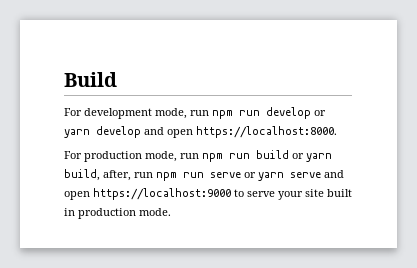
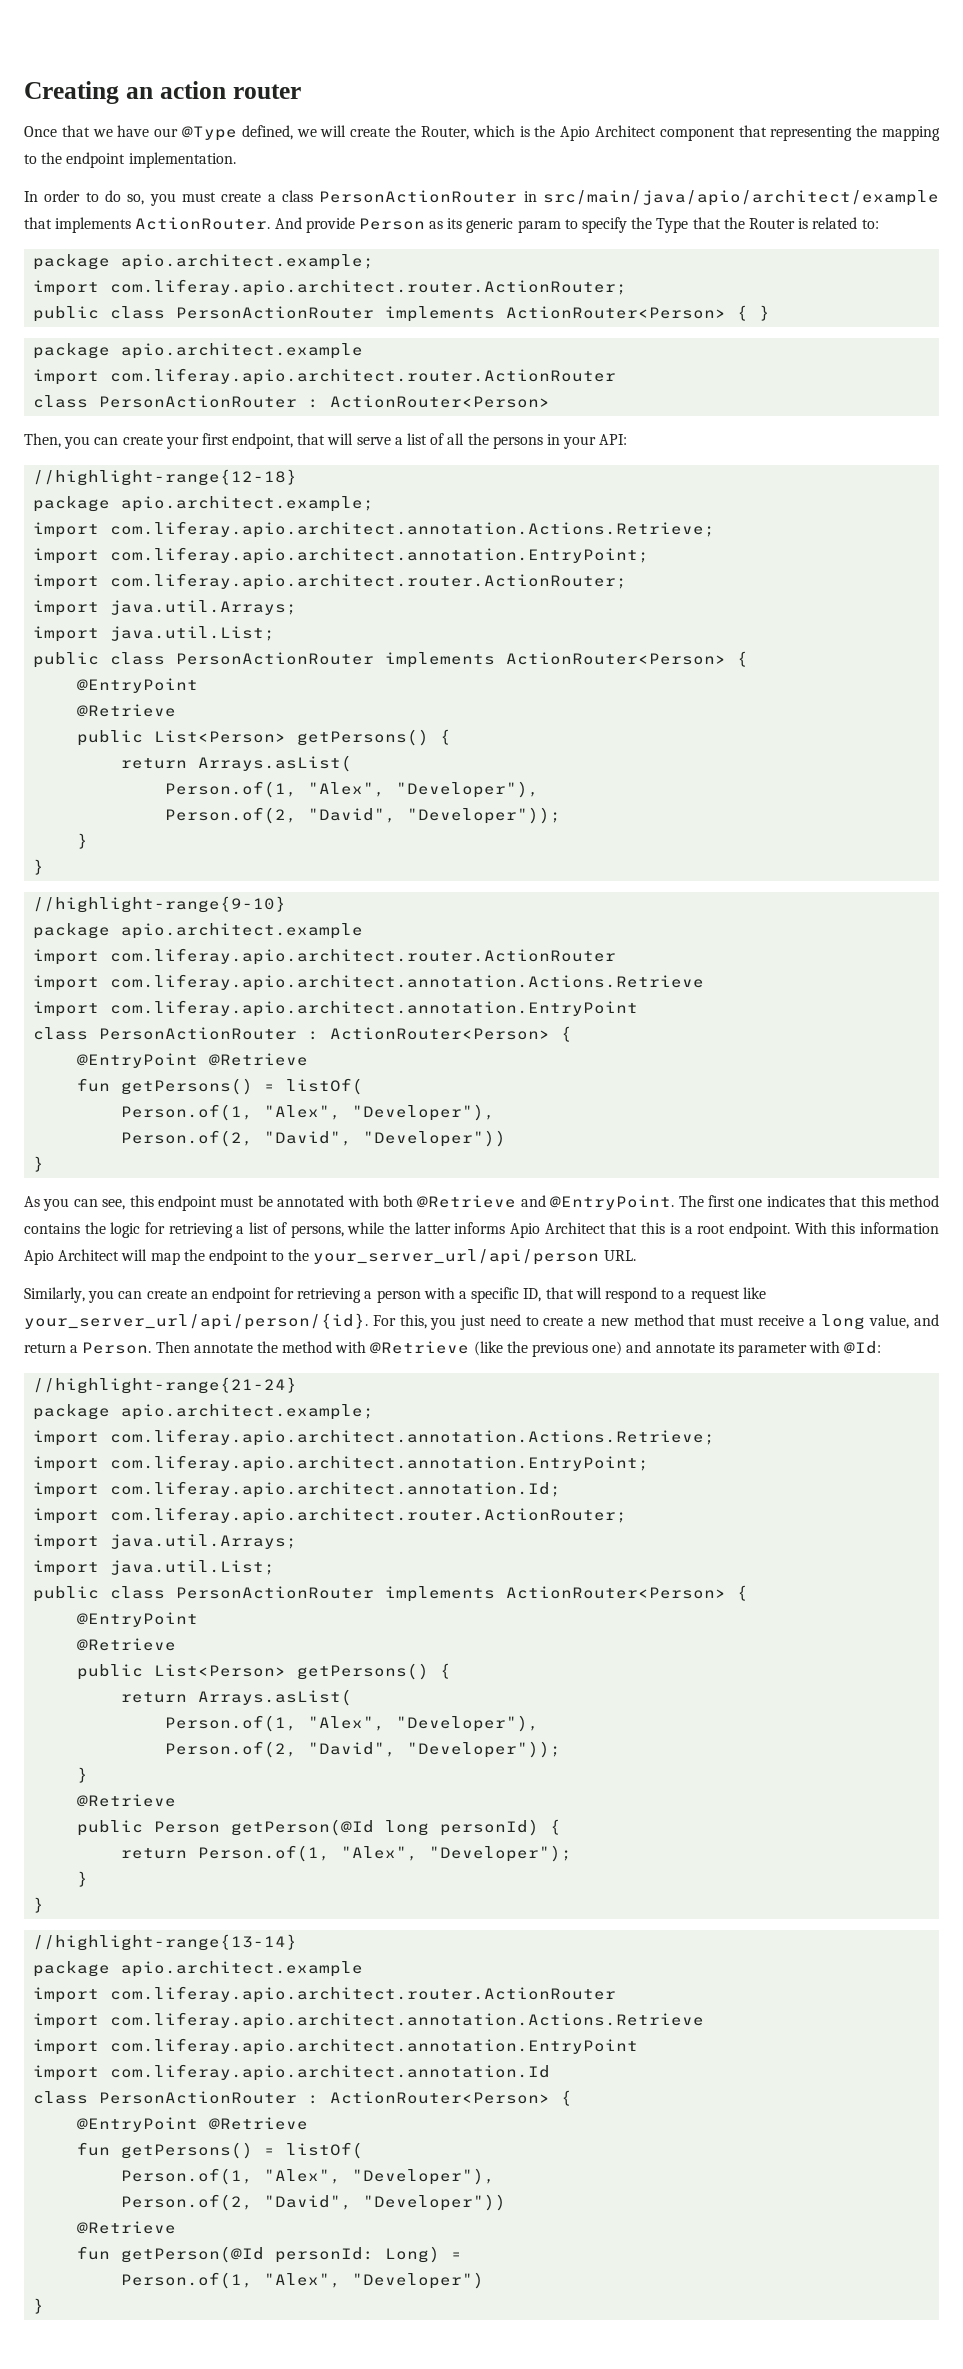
[64,72,117,87] [64,107,326,119] [64,126,337,138] [64,150,332,162] [64,169,344,181] [64,188,352,200] [64,208,171,219] Build // For development mode, run npm run develop or yarn develop and open https://localhost:8000. // For production mode, run npm run build or yarn build, after, run npm run serve or yarn serve and open https://localhost:9000 to serve your site built in production mode. -> [24,81,301,104] [24,125,941,141] [24,152,236,168] [24,190,939,206] [24,217,879,233] [33,254,375,270] [33,279,628,296] [33,305,771,322] [33,343,364,359] [33,368,617,385] [33,395,551,408] [24,433,628,449] [33,469,298,486] [33,496,375,512] [33,521,716,538] [33,547,650,564] [33,573,628,590] [33,600,298,616] [33,626,276,642] [33,651,749,668] [77,678,199,693] [77,704,177,717] [77,729,452,746] [121,755,353,772] [165,781,540,798] [165,807,562,824] [77,833,89,849] [33,859,45,875] [33,896,287,913] [33,923,364,939] [33,948,617,965] [33,974,705,991] [33,1000,639,1017] [33,1026,573,1042] [77,1053,309,1068] [77,1078,364,1095] [121,1104,496,1121] [121,1130,507,1147] [33,1156,45,1172] [24,1195,939,1211] [24,1222,939,1238] [24,1249,636,1265] [24,1287,766,1303] [24,1313,939,1330] [24,1341,882,1357] [33,1377,298,1394] [33,1404,375,1420] [33,1429,716,1446] [33,1455,650,1472] [33,1481,562,1498] [33,1507,628,1524] [33,1534,298,1550] [33,1560,276,1576] [33,1585,749,1602] [77,1612,199,1627] [77,1638,177,1651] [77,1663,452,1680] [121,1689,353,1706] [165,1715,540,1732] [165,1741,562,1758] [77,1767,89,1783] [77,1794,177,1807] [77,1819,562,1836] [121,1845,573,1862] [77,1871,89,1887] [33,1897,45,1913] [33,1934,298,1951] [33,1961,364,1977] [33,1986,617,2003] [33,2012,705,2029] [33,2038,639,2055] [33,2064,551,2081] [33,2090,573,2106] [77,2117,309,2132] [77,2142,364,2159] [121,2168,496,2185] [121,2194,507,2211] [77,2221,177,2234] [77,2246,463,2263] [121,2272,485,2289] [33,2298,45,2314] Creating an action router // Once that we have our @Type defined, we will create the Router, which is the Apio Architect component that representing the mapping to the endpoint implementation. // In order to do so, you must create a class PersonActionRouter in src/main/java/apio/architect/example that implements ActionRouter. And provide Person as its generic param to specify the Type that the Router is related to: // package apio.architect.example; // import com.liferay.apio.architect.router.ActionRouter; // public class PersonActionRouter implements ActionRouter<Person> { } // package apio.architect.example // import com.liferay.apio.architect.router.ActionRouter // class PersonActionRouter : ActionRouter<Person> // Then, you can create your first endpoint, that will serve a list of all the persons in your API: // //highlight-range{12-18} // package apio.architect.example; // import com.liferay.apio.architect.annotation.Actions.Retrieve; // import com.liferay.apio.architect.annotation.EntryPoint; // import com.liferay.apio.architect.router.ActionRouter; // import java.util.Arrays; // import java.util.List; // public class PersonActionRouter implements ActionRouter<Person> { // @EntryPoint // @Retrieve // public List<Person> getPersons() { // return Arrays.asList( // Person.of(1, "Alex", "Developer"), // Person.of(2, "David", "Developer")); // } // } // //highlight-range{9-10} // package apio.architect.example // import com.liferay.apio.architect.router.ActionRouter // import com.liferay.apio.architect.annotation.Actions.Retrieve // import com.liferay.apio.architect.annotation.EntryPoint // class PersonActionRouter : ActionRouter<Person> { // @EntryPoint @Retrieve // fun getPersons() = listOf( // Person.of(1, "Alex", "Developer"), // Person.of(2, "David", "Developer")) // } // As you can see, this endpoint must be annotated with both @Retrieve and @EntryPoint. The first one indicates that this method contains the logic for retrieving a list of persons, while the latter informs Apio Architect that this is a root endpoint. With this information Apio Architect will map the endpoint to the your_server_url/api/person URL. // Similarly, you can create an endpoint for retrieving a person with a specific ID, that will respond to a request like your_server_url/api/person/{id}. For this, you just need to create a new method that must receive a long value, and return a Person. Then annotate the method with @Retrieve (like the previous one) and annotate its parameter with @Id: // //highlight-range{21-24} // package apio.architect.example; // import com.liferay.apio.architect.annotation.Actions.Retrieve; // import com.liferay.apio.architect.annotation.EntryPoint; // import com.liferay.apio.architect.annotation.Id; // import com.liferay.apio.architect.router.ActionRouter; // import java.util.Arrays; // import java.util.List; // public class PersonActionRouter implements ActionRouter<Person> { // @EntryPoint // @Retrieve // public List<Person> getPersons() { // return Arrays.asList( // Person.of(1, "Alex", "Developer"), // Person.of(2, "David", "Developer")); // } // @Retrieve // public Person getPerson(@Id long personId) { // return Person.of(1, "Alex", "Developer"); // } // } // //highlight-range{13-14} // package apio.architect.example // import com.liferay.apio.architect.router.ActionRouter // import com.liferay.apio.architect.annotation.Actions.Retrieve // import com.liferay.apio.architect.annotation.EntryPoint // import com.liferay.apio.architect.annotation.Id // class PersonActionRouter : ActionRouter<Person> { // @EntryPoint @Retrieve // fun getPersons() = listOf( // Person.of(1, "Alex", "Developer"), // Person.of(2, "David", "Developer")) // @Retrieve // fun getPerson(@Id personId: Long) = // Person.of(1, "Alex", "Developer") // }

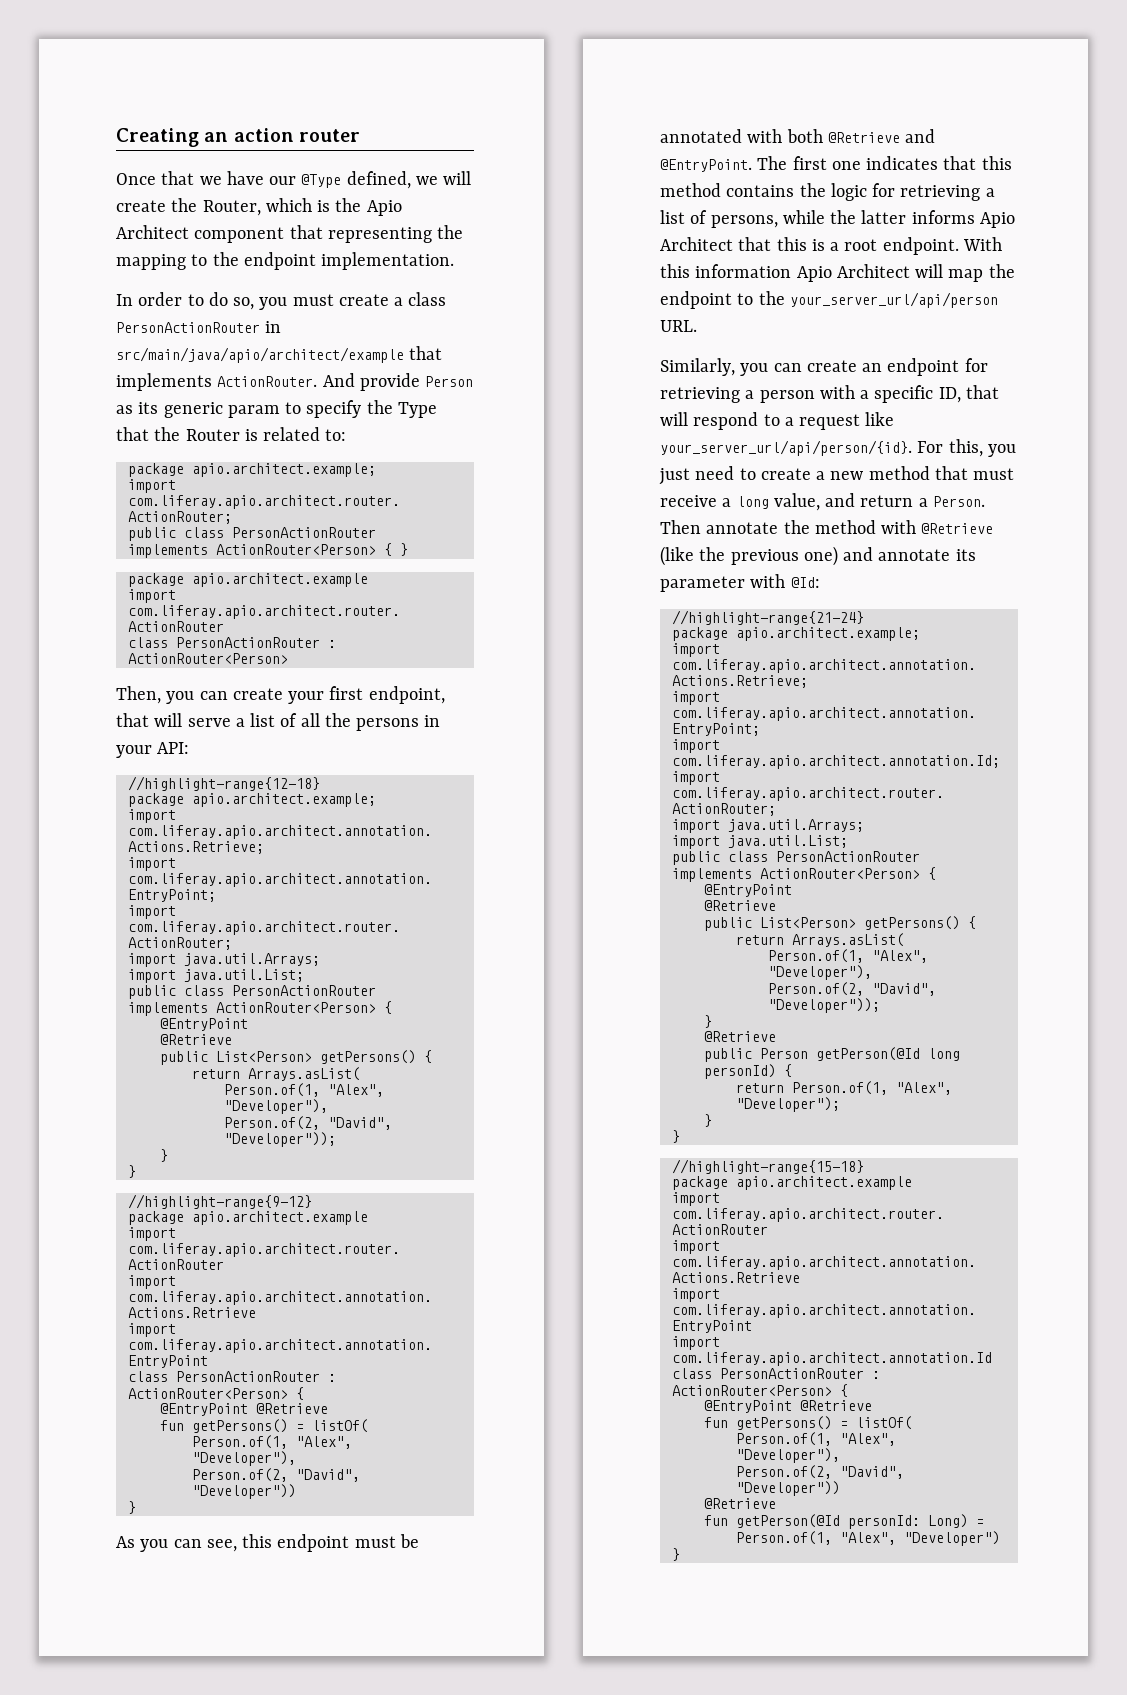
[33,896,287,913] //highlight-range{9-10} -> [127,1194,312,1209] //highlight-range{9-12}
[33,1934,298,1951] //highlight-range{13-14} -> [671,1159,864,1174] //highlight-range{15-18}

